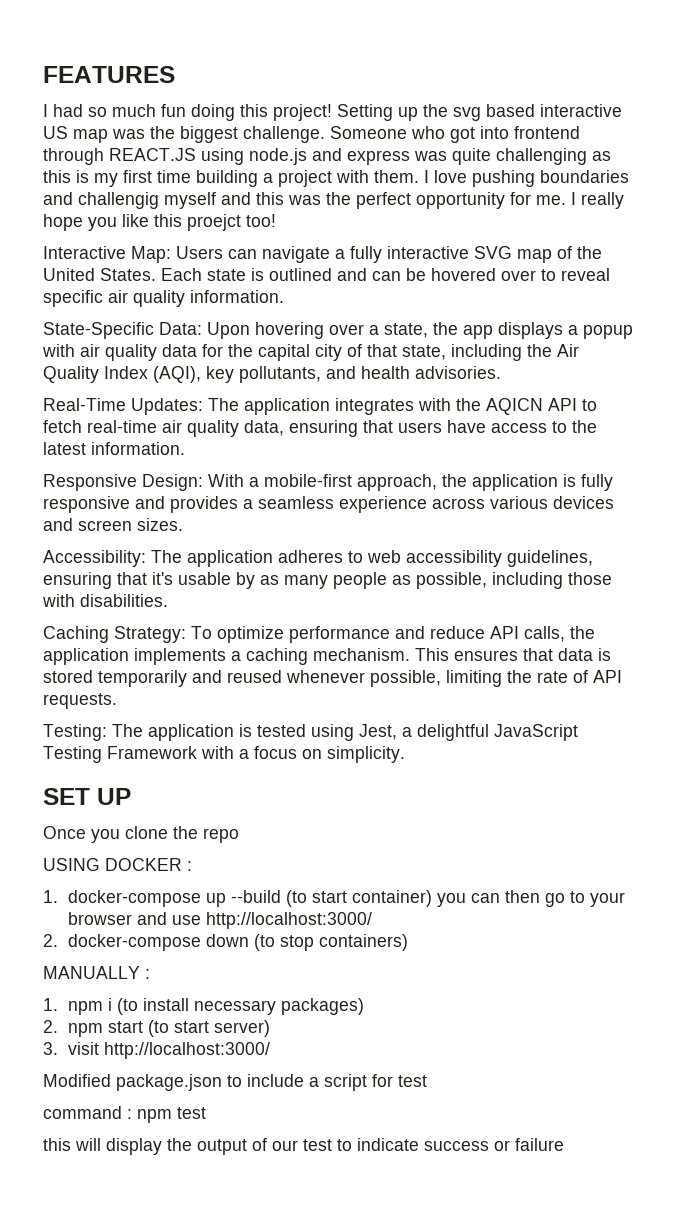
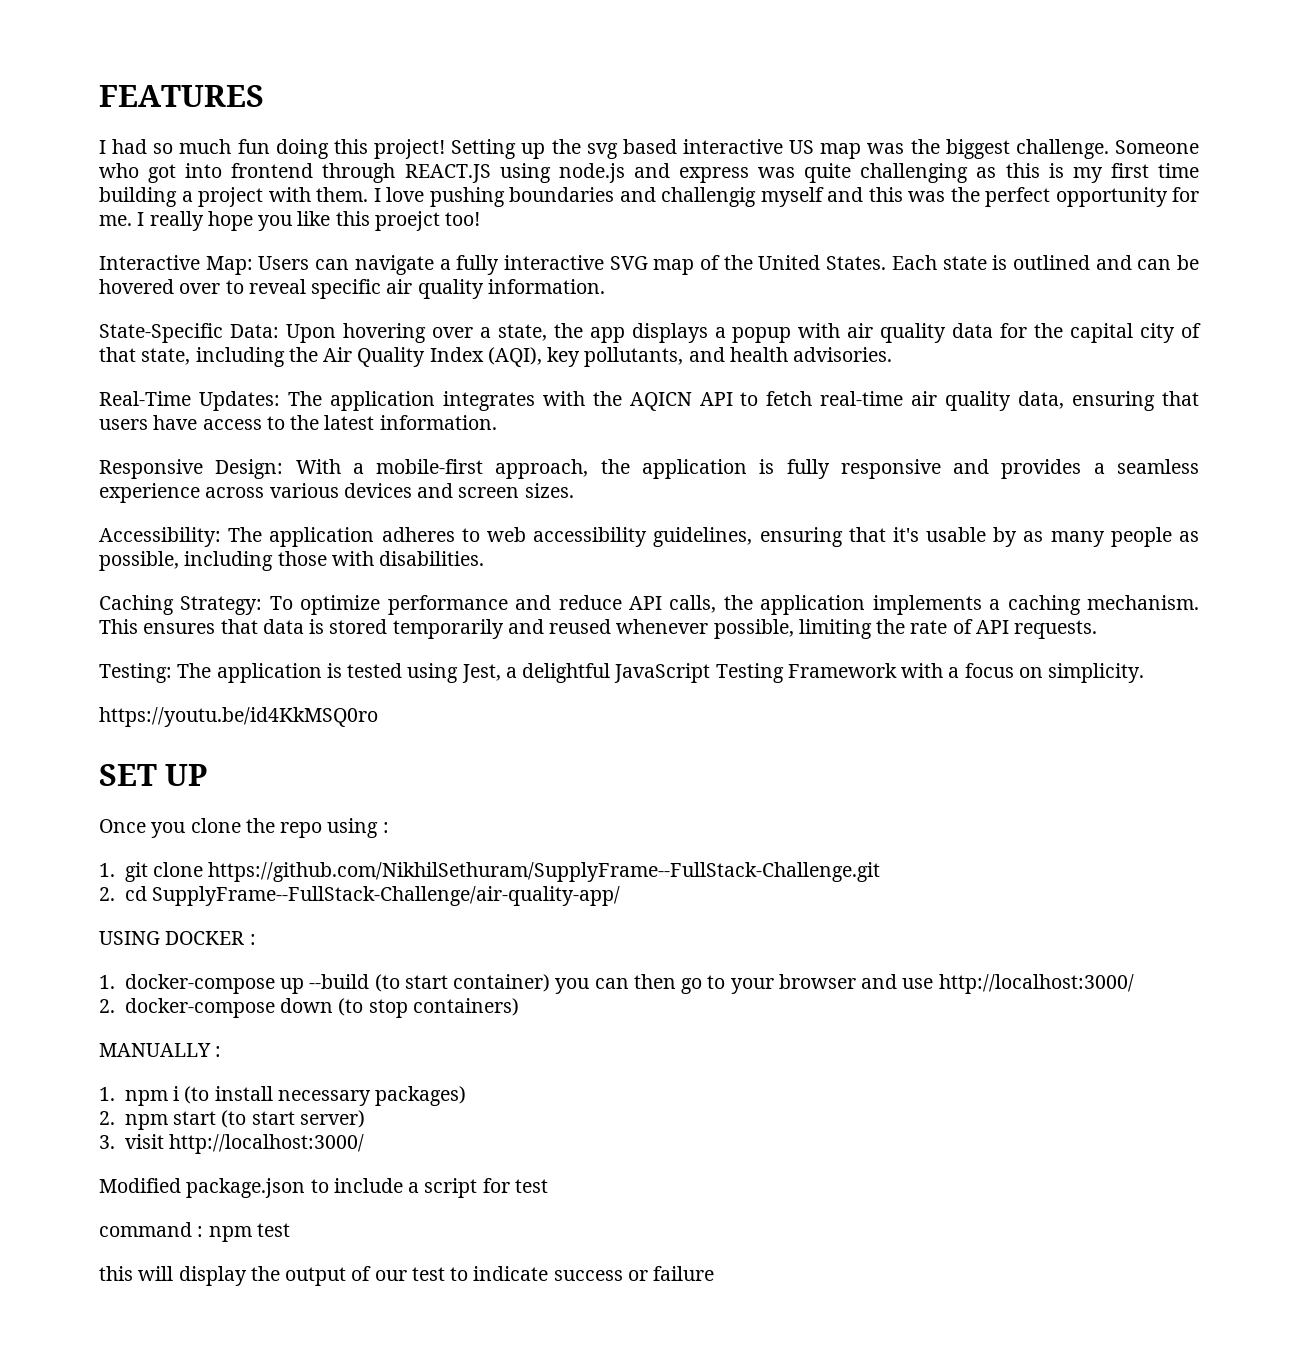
(405, 754) none -> [99,707,378,727] // https://youtu.be/id4KkMSQ0ro
(239, 835) none -> [327,818,389,838] [99,862,881,882] [99,886,621,906] using : // 1. git clone https://github.com/NikhilSethuram/SupplyFrame--FullStack-Challenge.git // 2. cd SupplyFrame--FullStack-Challenge/air-quality-app/

